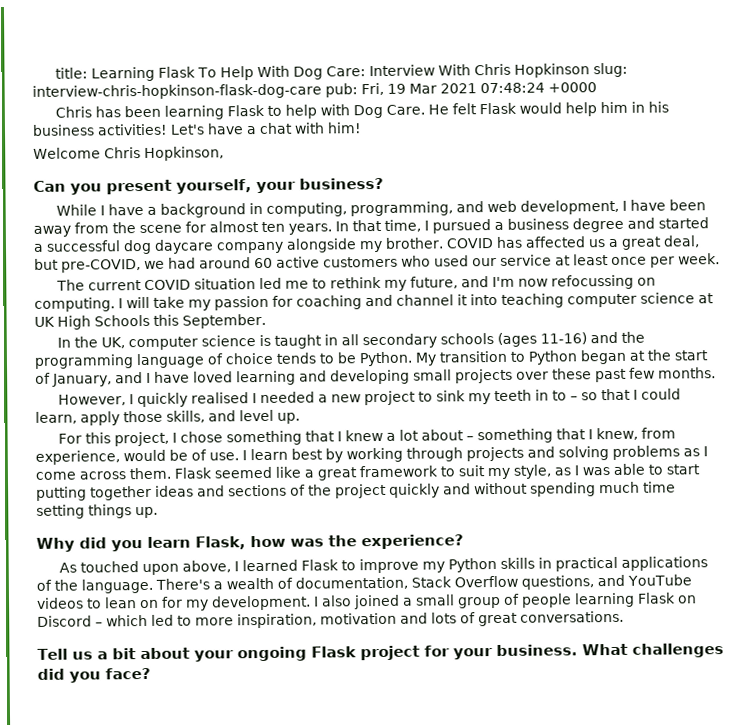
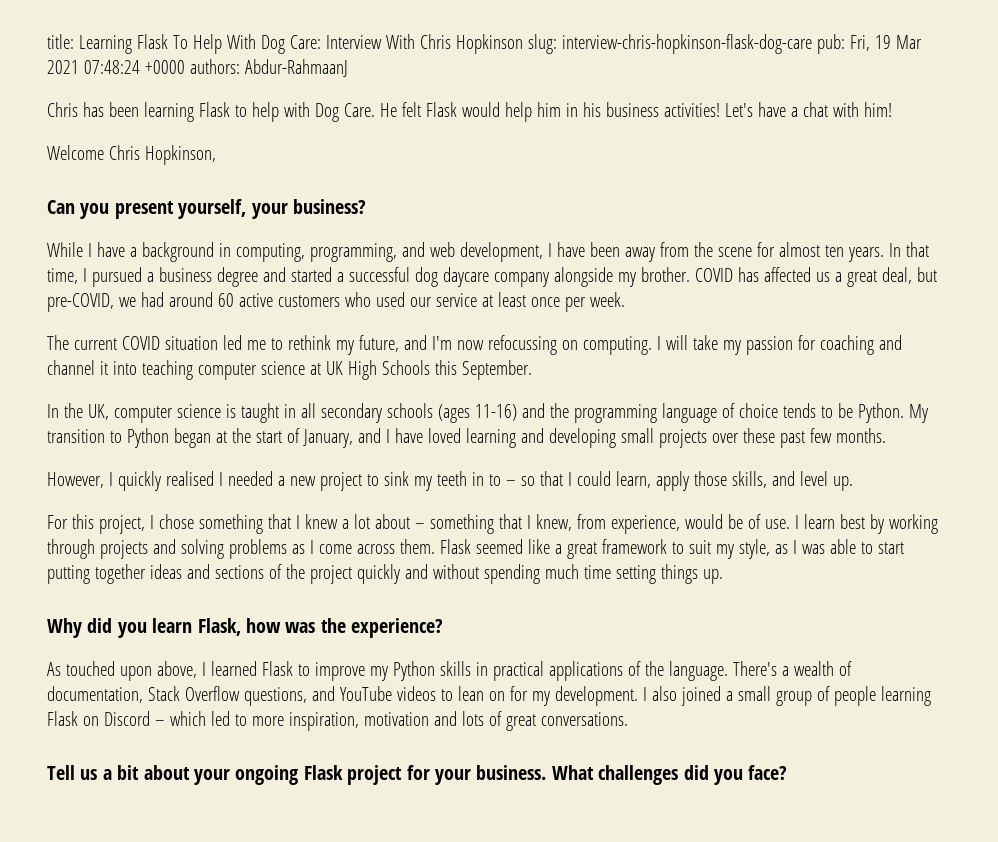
(597, 87) none -> [189,59,348,77] authors: Abdur-RahmaanJ

